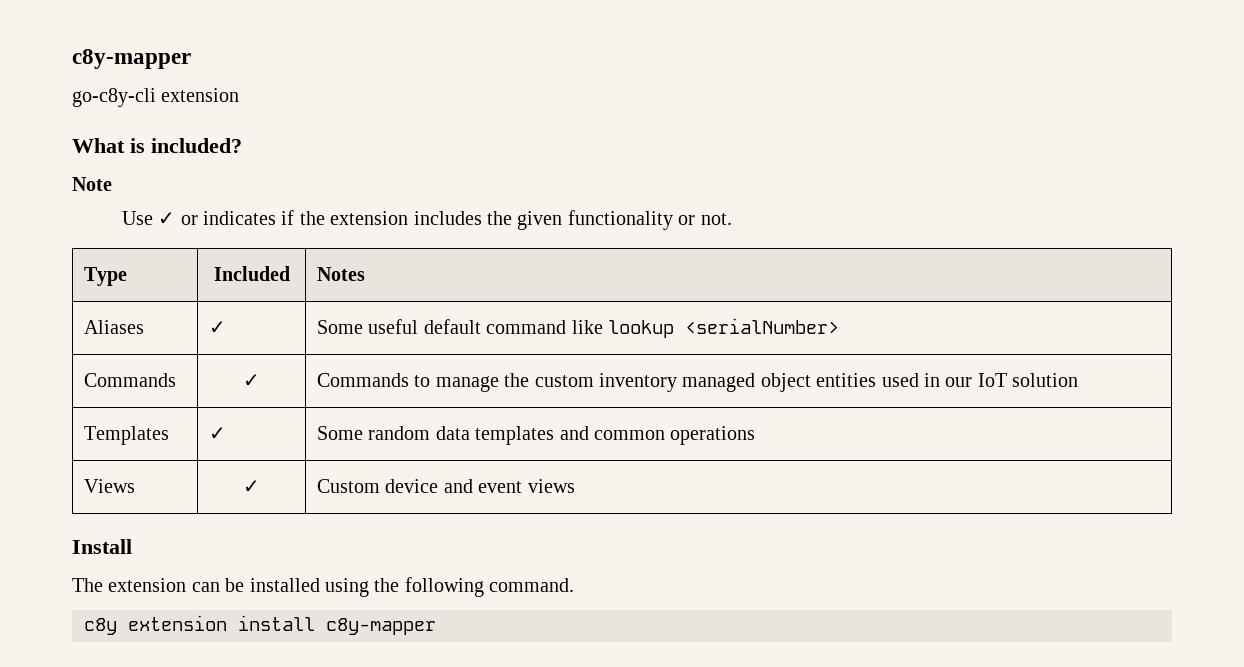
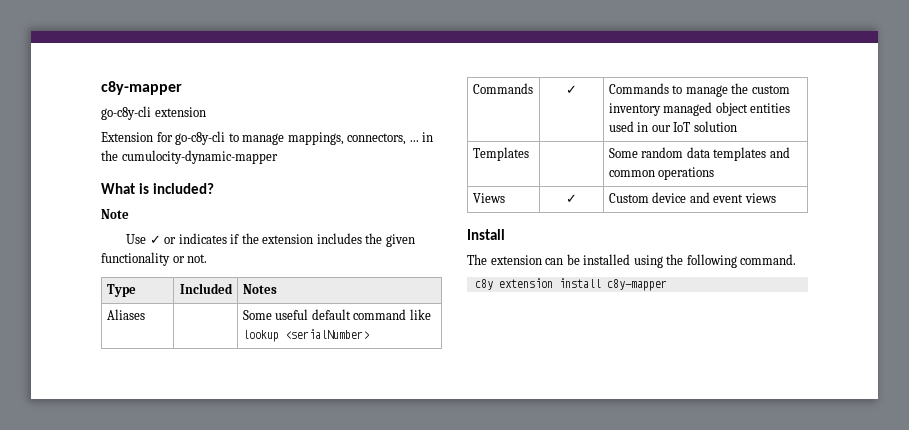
(240, 95) none -> [101,131,434,145] [101,150,278,164] // Extension for go-c8y-cli to manage mappings, connectors, ... in the cumulocity-dynamic-mapper
[209,321,227,334] ✓ -> (145, 314) none
[209,427,227,440] ✓ -> (529, 154) none

